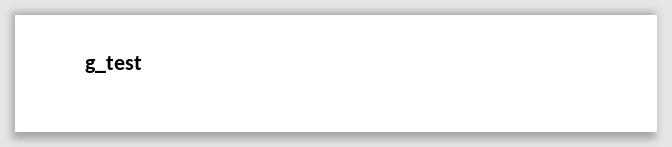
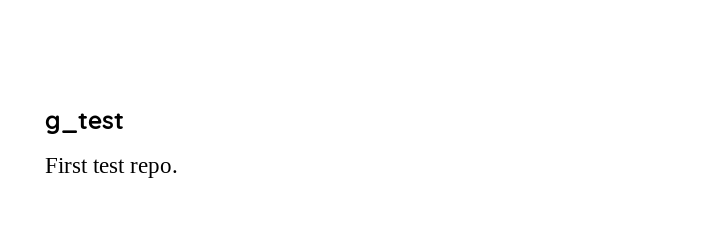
(142, 64) none -> [45,158,179,178] // First test repo.

